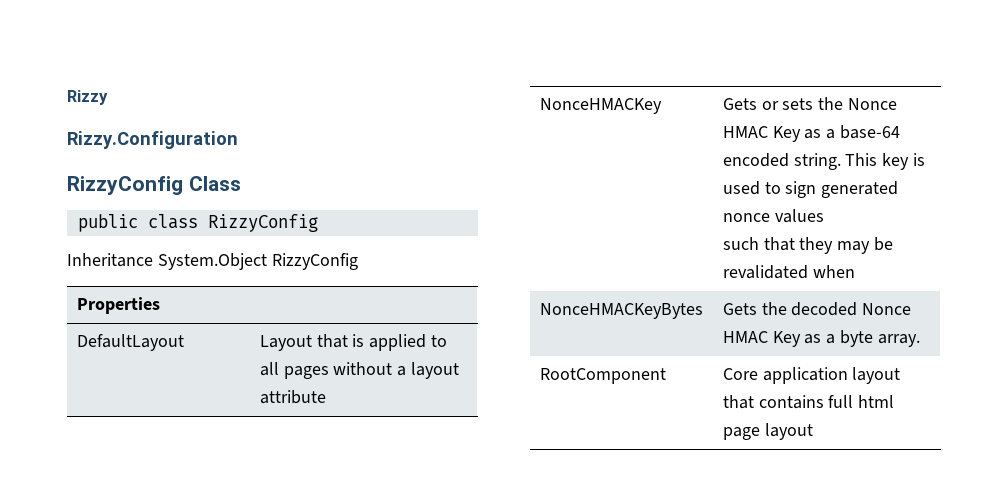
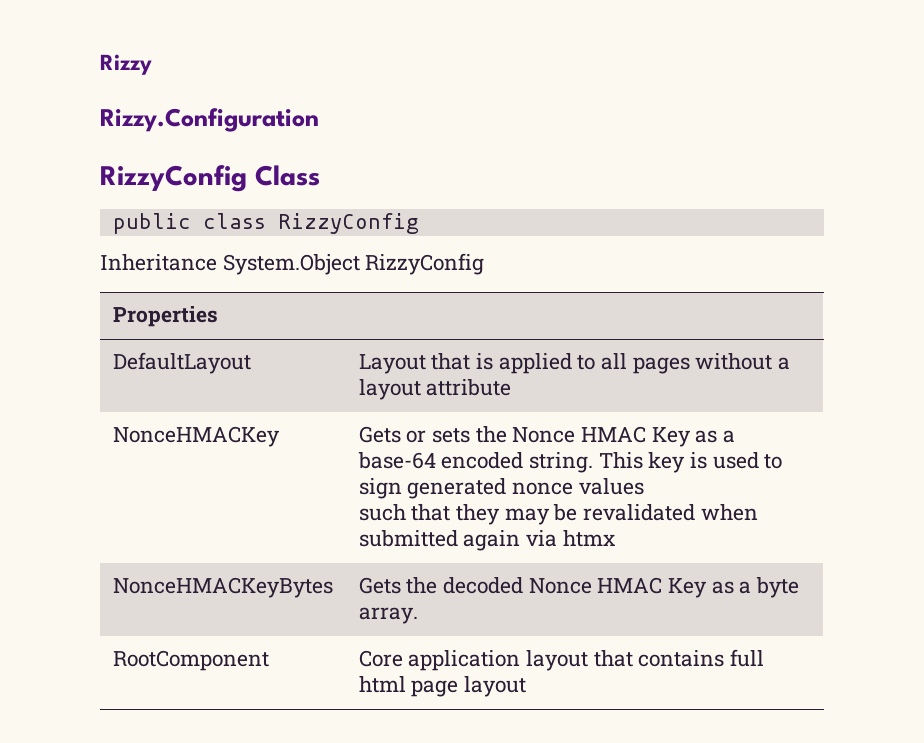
(855, 271) none -> [358,530,615,551] submitted again via htmx

